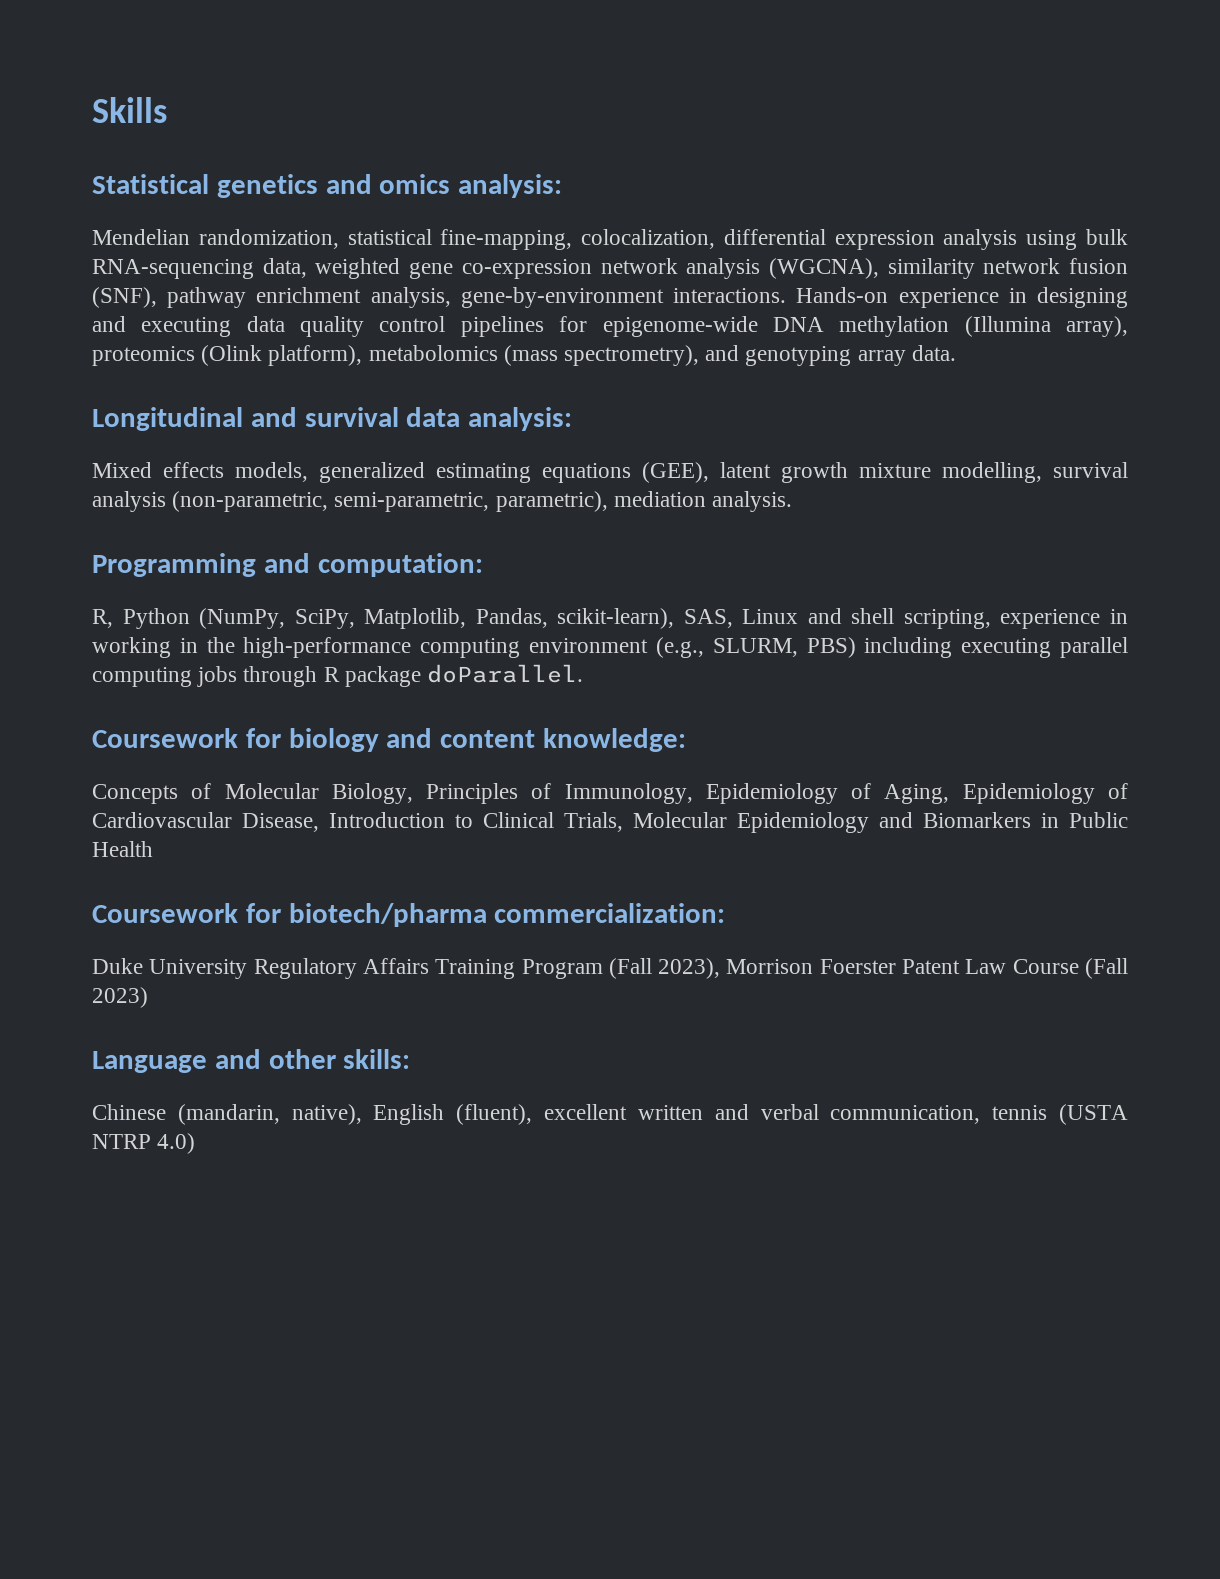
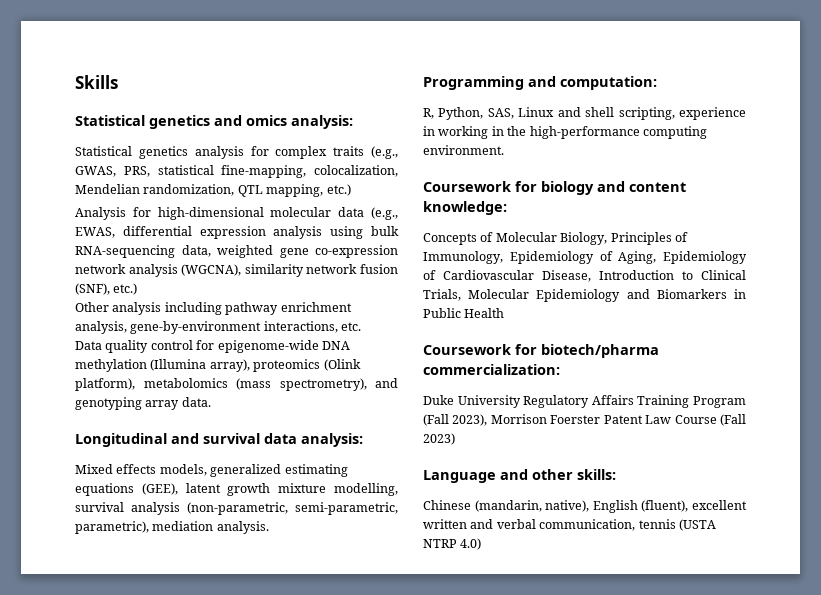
[92,229,716,250] Mendelian randomization, statistical fine-mapping, colocalization, -> [75,146,398,159] [75,165,398,178] [75,184,351,197] [75,207,398,220] [75,227,115,238] Statistical genetics analysis for complex traits (e.g., GWAS, PRS, statistical fine-mapping, colocalization, Mendelian randomization, QTL mapping, etc.) // Analysis for high-dimensional molecular data (e.g., EWAS,
[167,287,1128,308] [92,316,285,337] pathway enrichment analysis, gene-by-environment interactions. Hands-on experience in designing and executing data -> [113,283,138,295] [75,302,352,315] [75,321,362,334] [75,341,102,350] etc.) // Other analysis including pathway enrichment analysis, gene-by-environment interactions, etc. // Data
[460,316,544,337] pipelines -> (193, 345) none
[122,608,675,629] Python (NumPy, SciPy, Matplotlib, Pandas, scikit-learn), -> [438,107,484,120] Python,
[529,637,1128,658] [92,664,584,687] environment (e.g., SLURM, PBS) including executing parallel computing jobs through R package doParallel. -> [423,145,504,155] environment.

